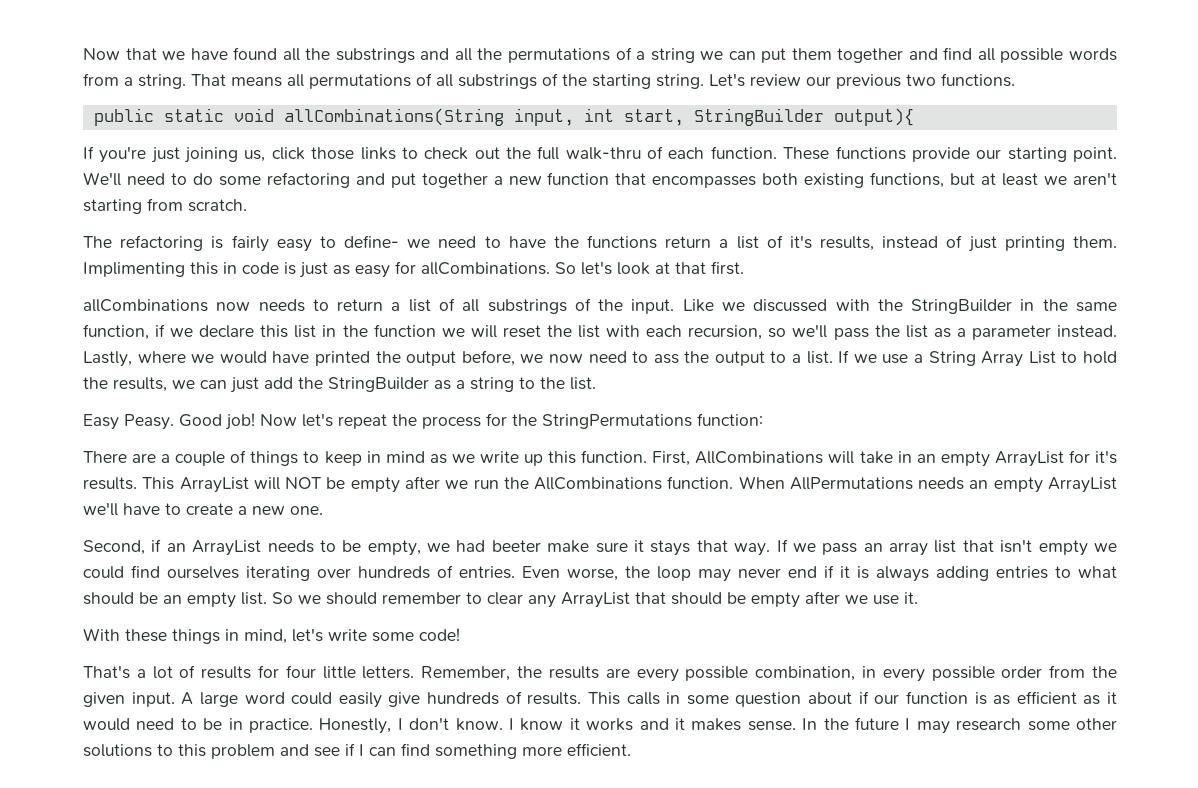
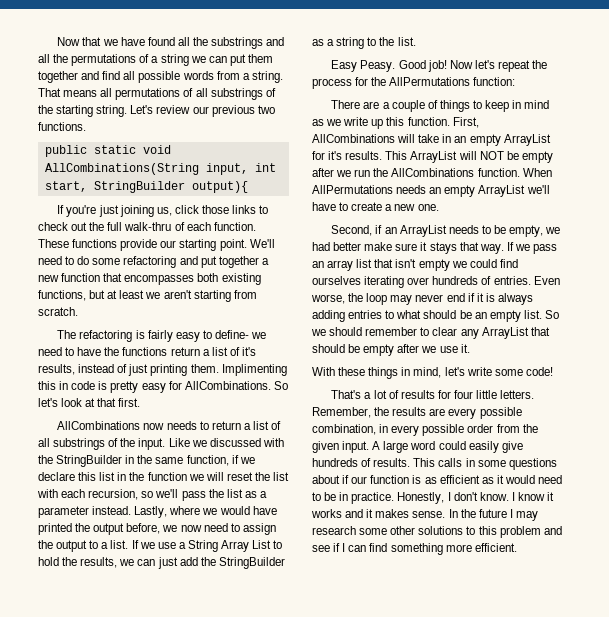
[283,108,504,126] allCombinations(String -> [44,163,199,175] AllCombinations(String
[299,262,350,278] just as -> [110,381,139,393] pretty
[421,262,550,275] allCombinations. -> [184,381,271,390] AllCombinations.
[83,299,208,312] allCombinations -> [57,421,141,430] AllCombinations
[653,354,679,364] ass -> [242,523,276,535] assign
[542,414,692,429] StringPermutations -> [389,77,471,86] AllPermutations
[491,540,541,552] beeter -> [333,242,362,251] better
[735,692,802,707] question -> [508,458,557,470] questions

